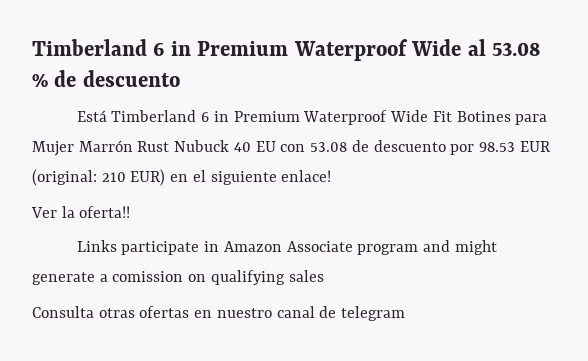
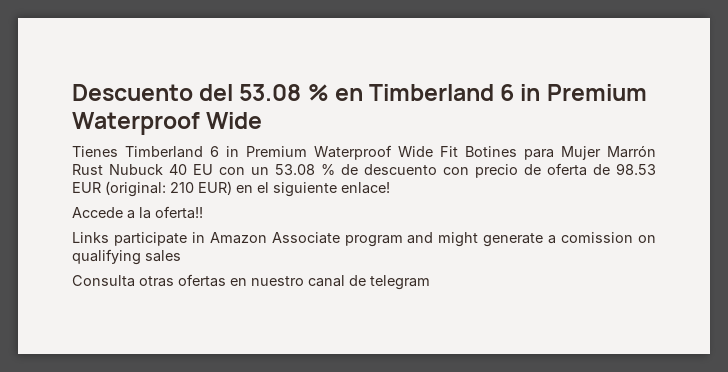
[32,39,541,61] [32,70,180,87] [76,110,107,122] Timberland 6 in Premium Waterproof Wide al 53.08 % de descuento // Está -> [72,84,647,101] [72,112,263,135] [72,146,118,157] Descuento del 53.08 % en Timberland 6 in Premium Waterproof Wide // Tienes
[310,140,475,155] 53.08 de descuento por -> [251,163,610,178] un 53.08 % de descuento con precio de oferta de
[31,207,57,218] Ver -> [72,207,135,219] Accede a

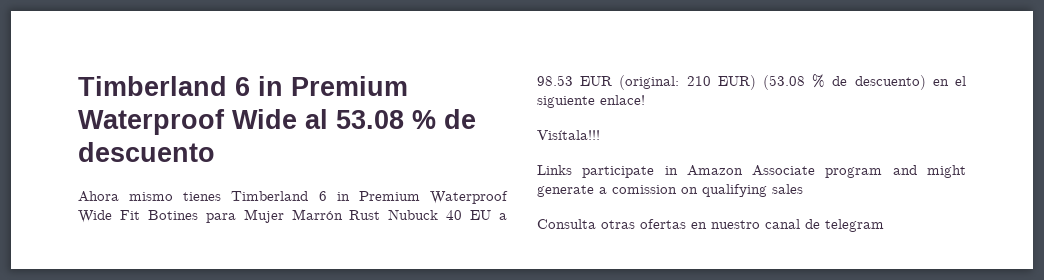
[72,84,647,101] [72,112,263,135] [72,146,118,157] Descuento del 53.08 % en Timberland 6 in Premium Waterproof Wide // Tienes -> [78,76,408,96] [78,109,476,135] [78,142,215,162] [78,191,222,202] Timberland 6 in Premium Waterproof Wide al 53.08 % de descuento // Ahora mismo tienes
[219,163,610,178] con un 53.08 % de descuento con precio de oferta de -> [498,213,507,220] a
(232, 188) none -> [763,74,926,90] (53.08 % de descuento)
[72,206,203,219] Accede a la oferta!! -> [537,130,600,140] Visítala!!!

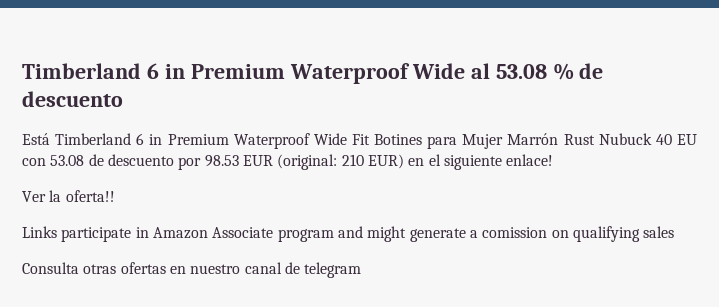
[78,191,222,202] Ahora mismo tienes -> [22,133,50,145] Está
[498,213,507,220] a -> [22,154,202,170] con 53.08 de descuento por
[763,74,926,90] (53.08 % de descuento) -> (404, 161) none
[537,130,600,140] Visítala!!! -> [22,190,115,202] Ver la oferta!!

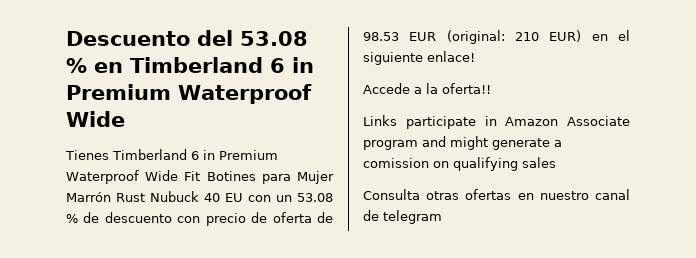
[22,63,604,84] [22,91,123,107] [22,133,50,145] Timberland 6 in Premium Waterproof Wide al 53.08 % de descuento // Está -> [66,30,308,46] [66,57,314,73] [66,84,312,104] [66,111,125,127] [65,150,109,160] Descuento del 53.08 % en Timberland 6 in Premium Waterproof Wide // Tienes
[50,154,202,170] 53.08 de descuento por -> [276,193,333,202] [66,212,333,226] un 53.08 % de descuento con precio de oferta de
[22,191,46,202] Ver -> [363,83,422,94] Accede a

